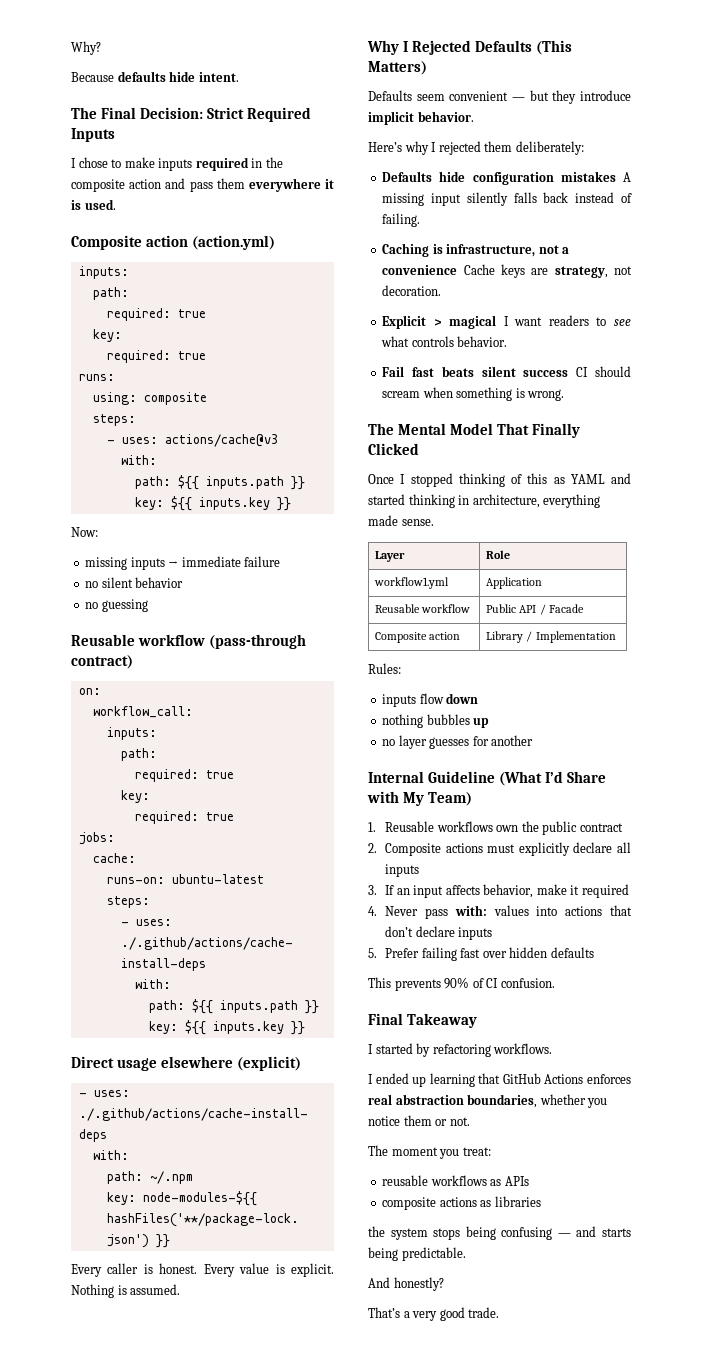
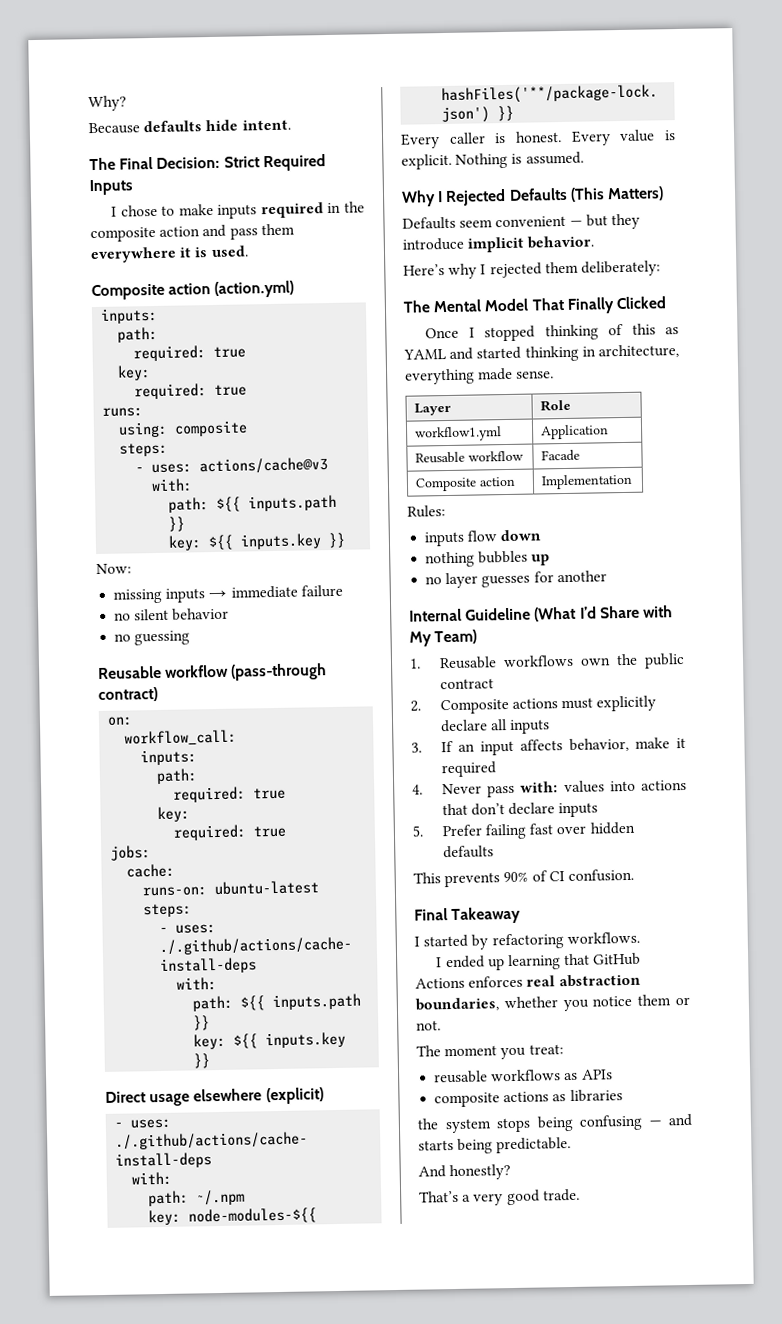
[382,171,631,185] [382,192,632,206] [382,213,421,227] [382,243,570,257] [382,264,632,278] [382,285,442,296] [382,315,631,329] [381,336,508,347] [382,366,631,377] [382,387,565,401] // Defaults hide configuration mistakes A missing input silently falls back instead of failing. // Caching is infrastructure, not a convenience Cache keys are strategy, not decoration. // Explicit > magical I want readers to see what controls behavior. // Fail fast beats silent success CI should scream when something is wrong. -> (661, 268) none
[486,604,546,615] Public API / -> (524, 456) none
[486,631,533,643] Library / -> (516, 481) none

